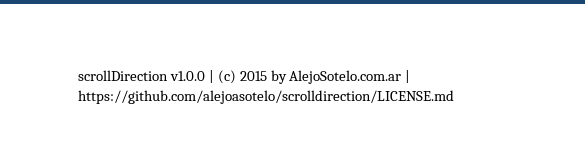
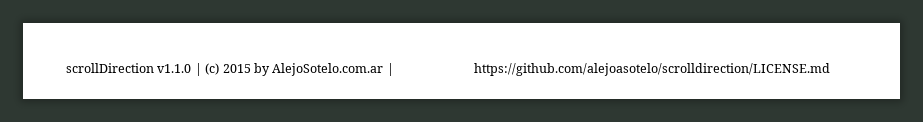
[169,71,205,81] v1.0.0 -> [157,64,192,73] v1.1.0

